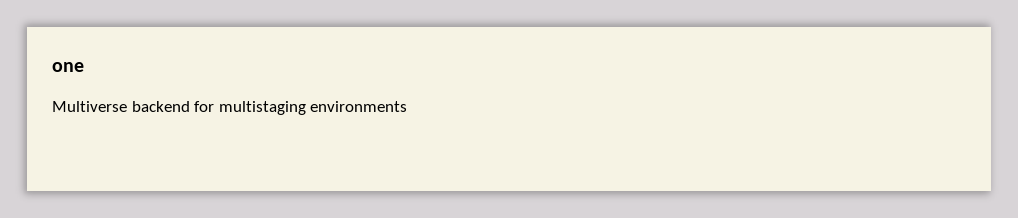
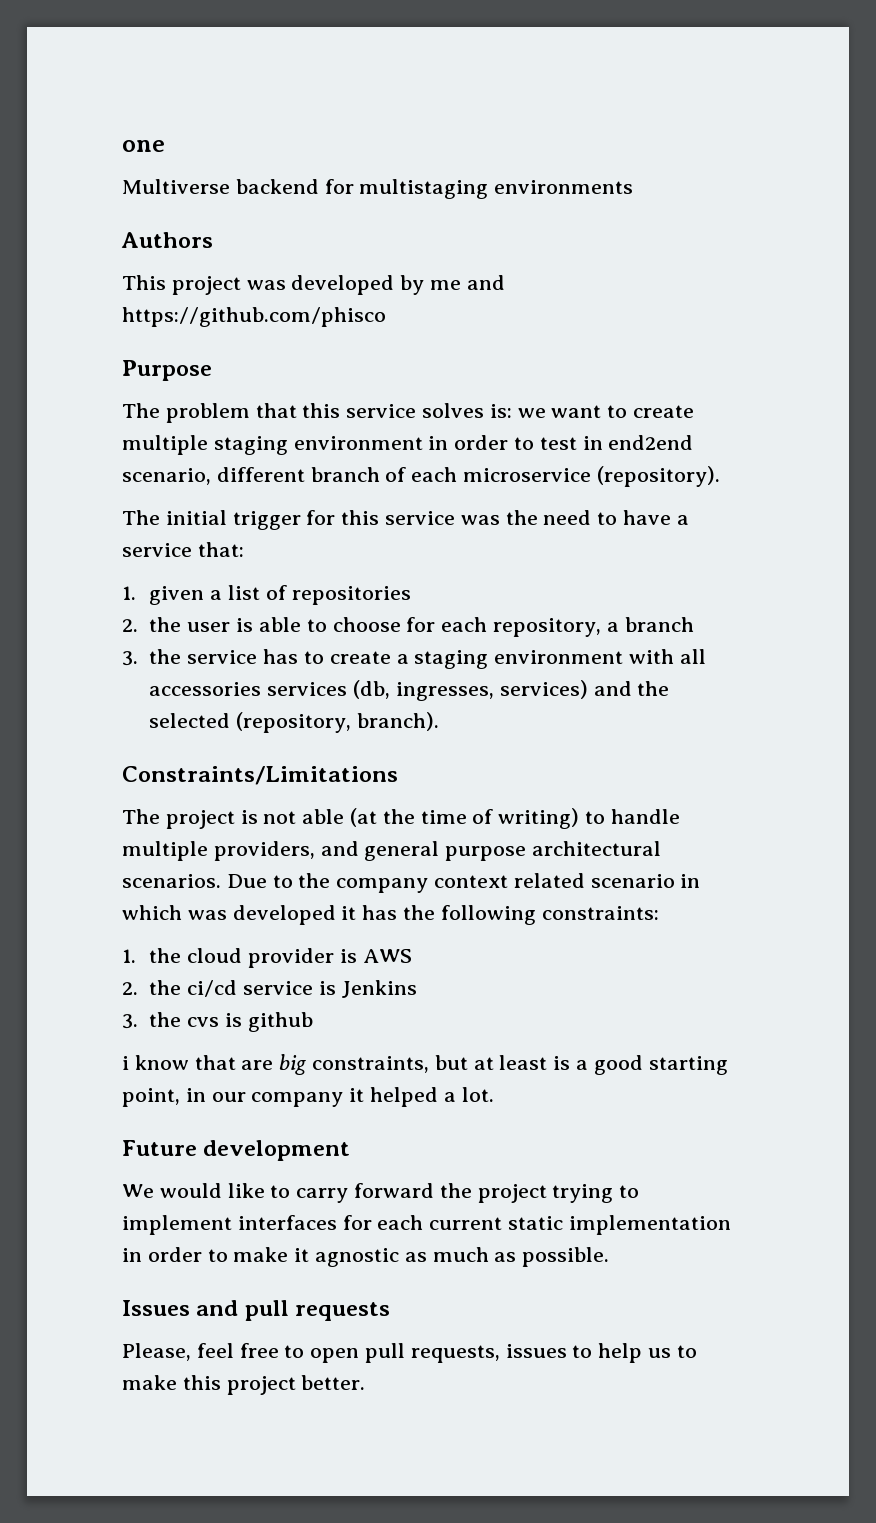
(408, 106) none -> [121,232,213,248] [122,275,505,295] [122,307,386,327] [122,360,212,381] [122,403,695,423] [122,435,694,455] [122,466,720,487] [122,510,689,530] [122,542,244,557] [122,585,411,605] [122,617,694,637] [122,649,706,669] [149,680,670,701] [149,712,440,733] [122,766,398,785] [122,808,680,829] [122,841,662,861] [122,873,701,893] [122,905,659,925] [122,948,412,968] [122,980,417,998] [122,1012,313,1032] [122,1054,728,1075] [122,1087,494,1107] [122,1140,351,1161] [122,1183,640,1203] [122,1215,731,1235] [122,1247,610,1267] [122,1300,391,1321] [122,1343,697,1363] [122,1375,366,1395] // Authors // This project was developed by me and https://github.com/phisco // Purpose // The problem that this service solves is: we want to create multiple staging environment in order to test in end2end scenario, different branch of each microservice (repository). // The initial trigger for this service was the need to have a service that: // 1. given a list of repositories // 2. the user is able to choose for each repository, a branch // 3. the service has to create a staging environment with all accessories services (db, ingresses, services) and the selected (repository, branch). // Constraints/Limitations // The project is not able (at the time of writing) to handle multiple providers, and general purpose architectural scenarios. Due to the company context related scenario in which was developed it has the following constraints: // 1. the cloud provider is AWS // 2. the ci/cd service is Jenkins // 3. the cvs is github // i know that are big constraints, but at least is a good starting point, in our company it helped a lot. // Future development // We would like to carry forward the project trying to implement interfaces for each current static implementation in order to make it agnostic as much as possible. // Issues and pull requests // Please, feel free to open pull requests, issues to help us to make this project better.

